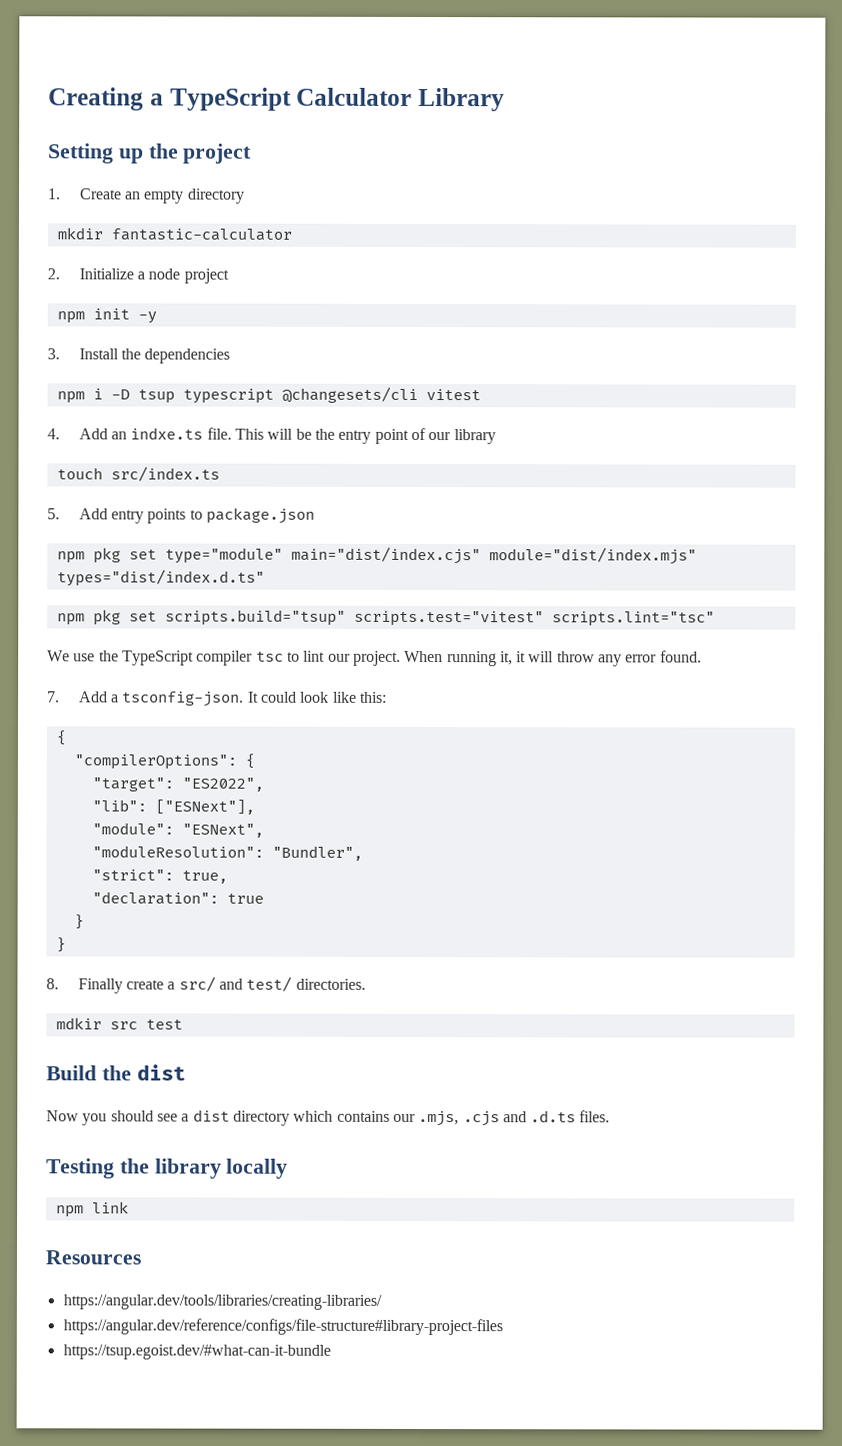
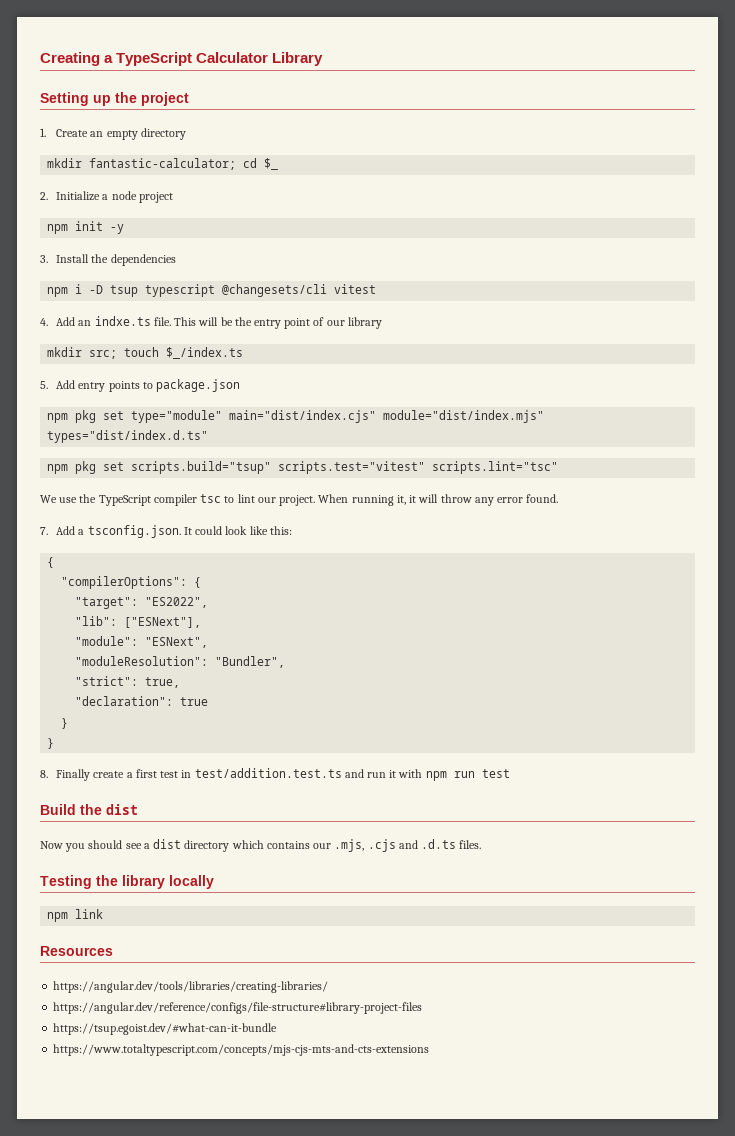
[110,228,292,241] fantastic-calculator -> [89,158,279,170] fantastic-calculator; cd $_
[56,466,220,482] touch src/index.ts -> [47,347,244,359] mkdir src; touch $_/index.ts
[122,691,245,707] tsconfig-json. -> [87,525,181,538] tsconfig.json.
[178,976,366,992] [55,1017,138,1030] src/ and test/ directories. // mdkir src -> [135,768,475,781] first test in test/addition.test.ts and run it with npm run
(331, 1352) none -> [53,1044,430,1056] // https://www.totaltypescript.com/concepts/mjs-cjs-mts-and-cts-extensions

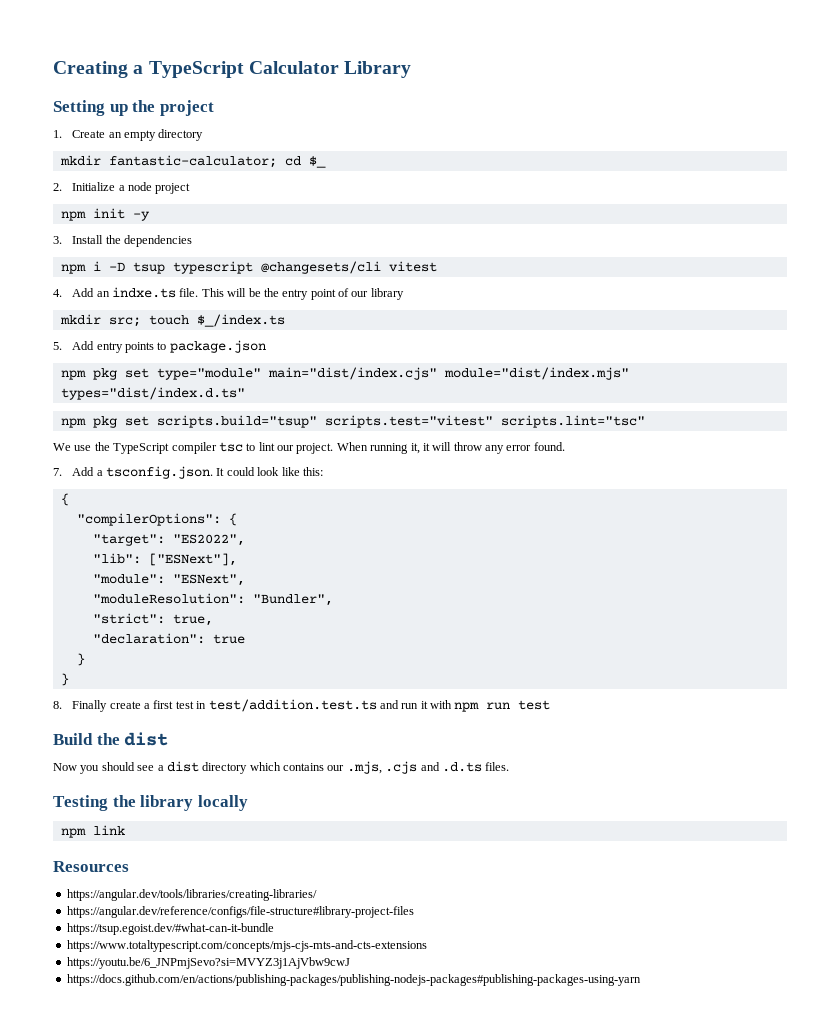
(430, 1050) none -> [66,957,350,969] [66,974,641,986] // https://youtu.be/6_JNPmjSevo?si=MVYZ3j1AjVbw9cwJ // https://docs.github.com/en/actions/publishing-packages/publishing-nodejs-packages#publishing-packages-using-yarn

